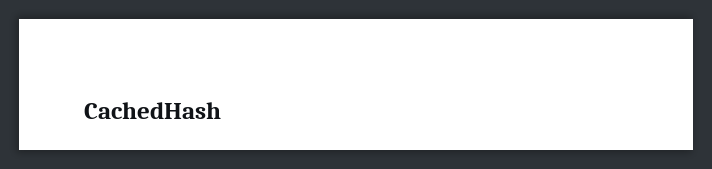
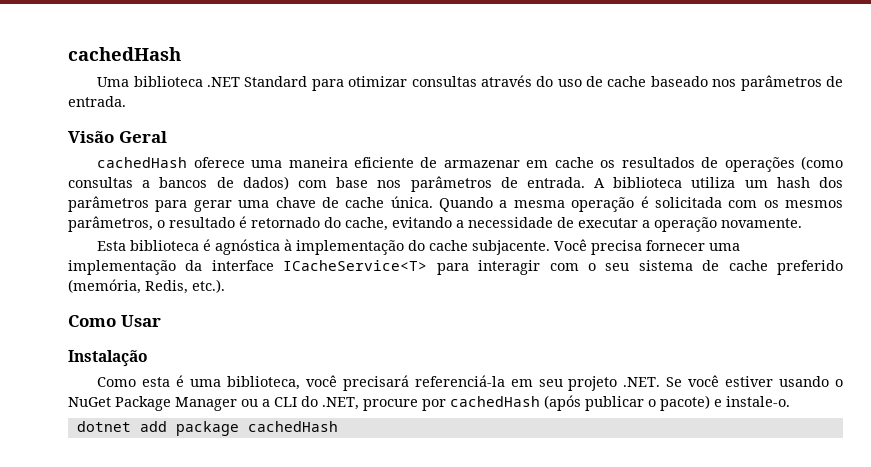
[84,102,221,119] CachedHash -> [68,47,181,61] [97,75,844,91] [68,96,126,107] [68,131,167,143] [97,156,843,172] [68,176,843,192] [68,196,843,212] [68,216,802,232] [97,239,741,255] [68,260,843,275] [68,279,225,294] [68,315,161,327] [68,350,148,367] [97,375,843,391] [68,395,790,411] [76,421,338,436] cachedHash // Uma biblioteca .NET Standard para otimizar consultas através do uso de cache baseado nos parâmetros de entrada. // Visão Geral // cachedHash oferece uma maneira eficiente de armazenar em cache os resultados de operações (como consultas a bancos de dados) com base nos parâmetros de entrada. A biblioteca utiliza um hash dos parâmetros para gerar uma chave de cache única. Quando a mesma operação é solicitada com os mesmos parâmetros, o resultado é retornado do cache, evitando a necessidade de executar a operação novamente. // Esta biblioteca é agnóstica à implementação do cache subjacente. Você precisa fornecer uma implementação da interface ICacheService<T> para interagir com o seu sistema de cache preferido (memória, Redis, etc.). // Como Usar // Instalação // Como esta é uma biblioteca, você precisará referenciá-la em seu projeto .NET. Se você estiver usando o NuGet Package Manager ou a CLI do .NET, procure por cachedHash (após publicar o pacote) e instale-o. // dotnet add package cachedHash

